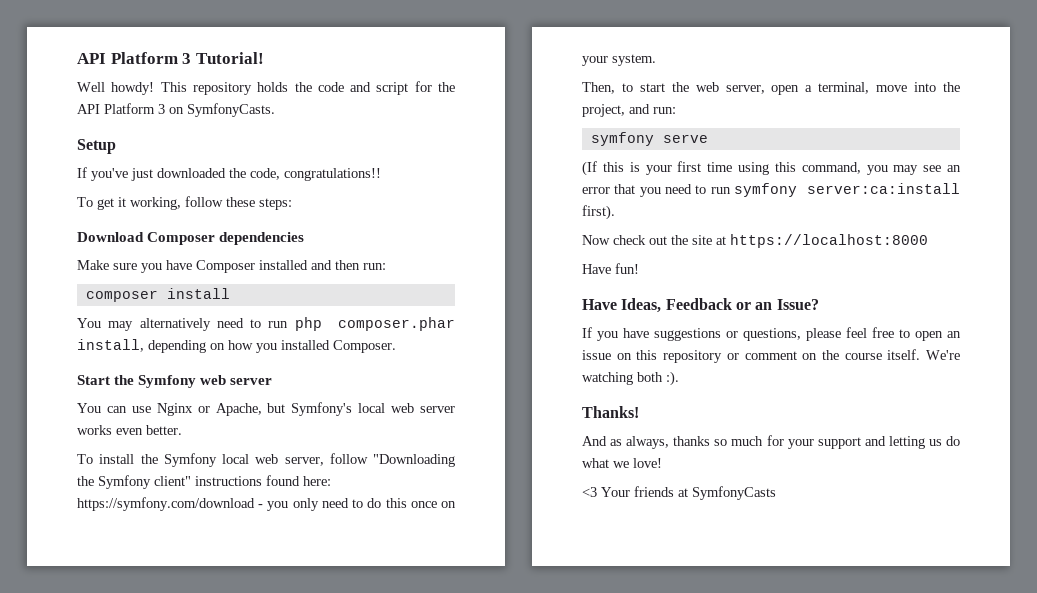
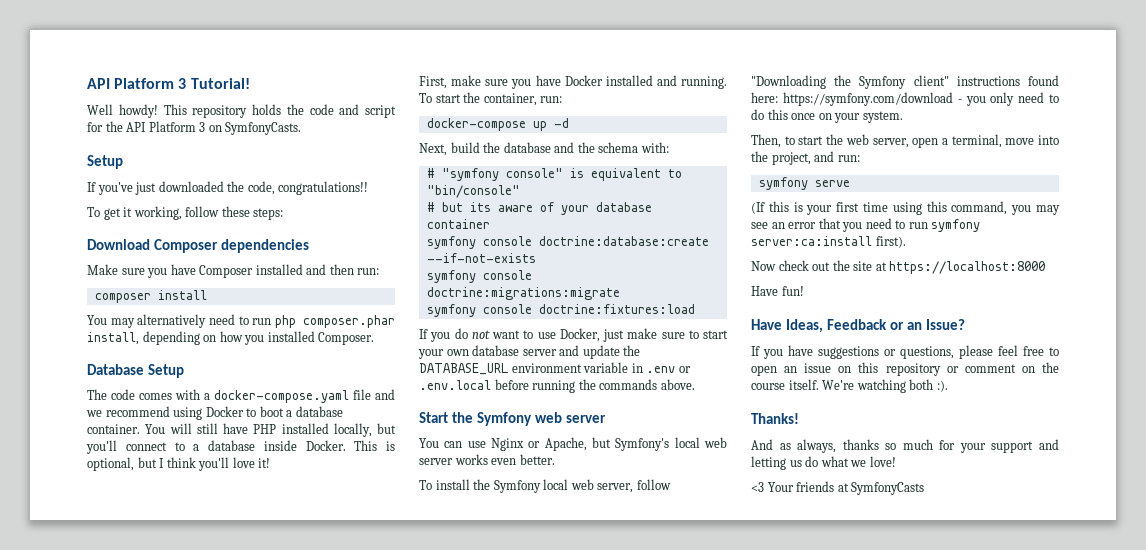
(396, 346) none -> [87,364,184,378] [87,389,395,403] [86,406,343,420] [87,423,396,437] [86,440,395,454] [87,457,271,471] [419,75,727,89] [419,92,563,106] [426,118,569,131] [419,142,669,156] [426,168,682,181] [426,185,520,198] [426,202,652,215] [426,219,490,229] [426,236,709,249] [426,253,536,263] [426,270,532,283] [426,287,620,300] [426,304,695,317] [419,328,728,342] [418,345,641,359] [419,362,691,375] [419,379,695,393] // Database Setup // The code comes with a docker-compose.yaml file and we recommend using Docker to boot a database container. You will still have PHP installed locally, but you'll connect to a database inside Docker. This is optional, but I think you'll love it! // First, make sure you have Docker installed and running. To start the container, run: // docker-compose up -d // Next, build the database and the schema with: // # "symfony console" is equivalent to "bin/console" // # but its aware of your database container // symfony console doctrine:database:create --if-not-exists // symfony console doctrine:migrations:migrate // symfony console doctrine:fixtures:load // If you do not want to use Docker, just make sure to start your own database server and update the DATABASE_URL environment variable in .env or .env.local before running the commands above.

